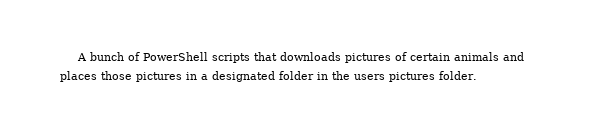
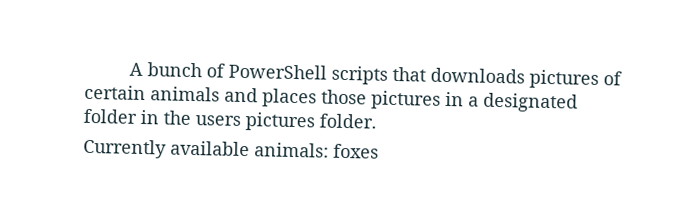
(477, 75) none -> [83,138,379,159] // Currently available animals: foxes

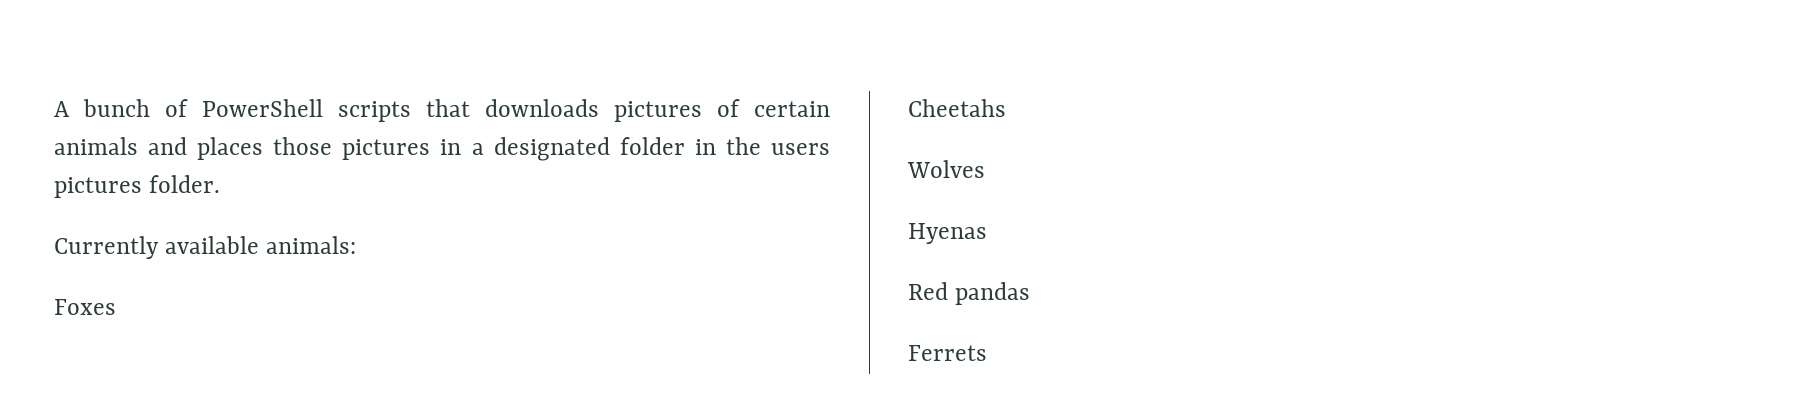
[333,143,379,159] foxes -> [54,299,116,315] [908,99,1006,117] [907,160,985,178] [908,223,987,244] [908,282,1031,305] [908,345,987,361] // Foxes // Cheetahs // Wolves // Hyenas // Red pandas // Ferrets

